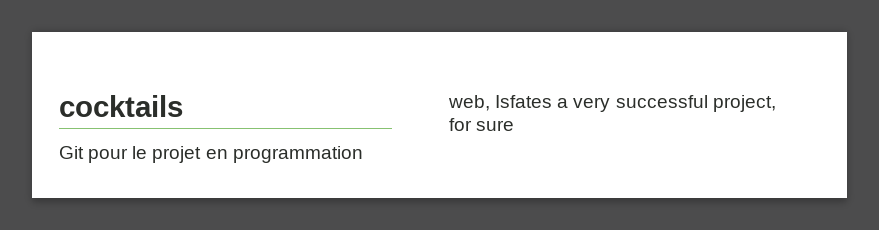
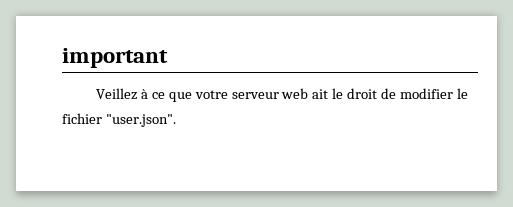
[59,95,183,117] [59,146,363,163] [448,95,776,112] [449,118,515,131] cocktails // Git pour le projet en programmation web, Isfates a very successful project, for sure -> [62,48,168,68] [95,88,468,102] [62,113,176,127] important // Veillez à ce que votre serveur web ait le droit de modifier le fichier "user.json".

